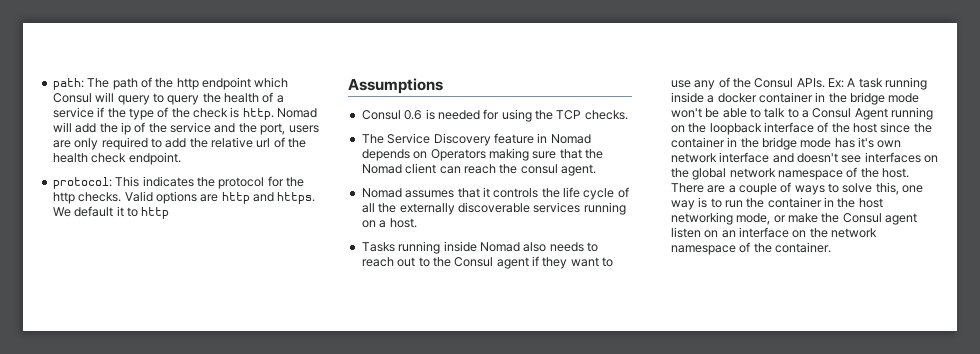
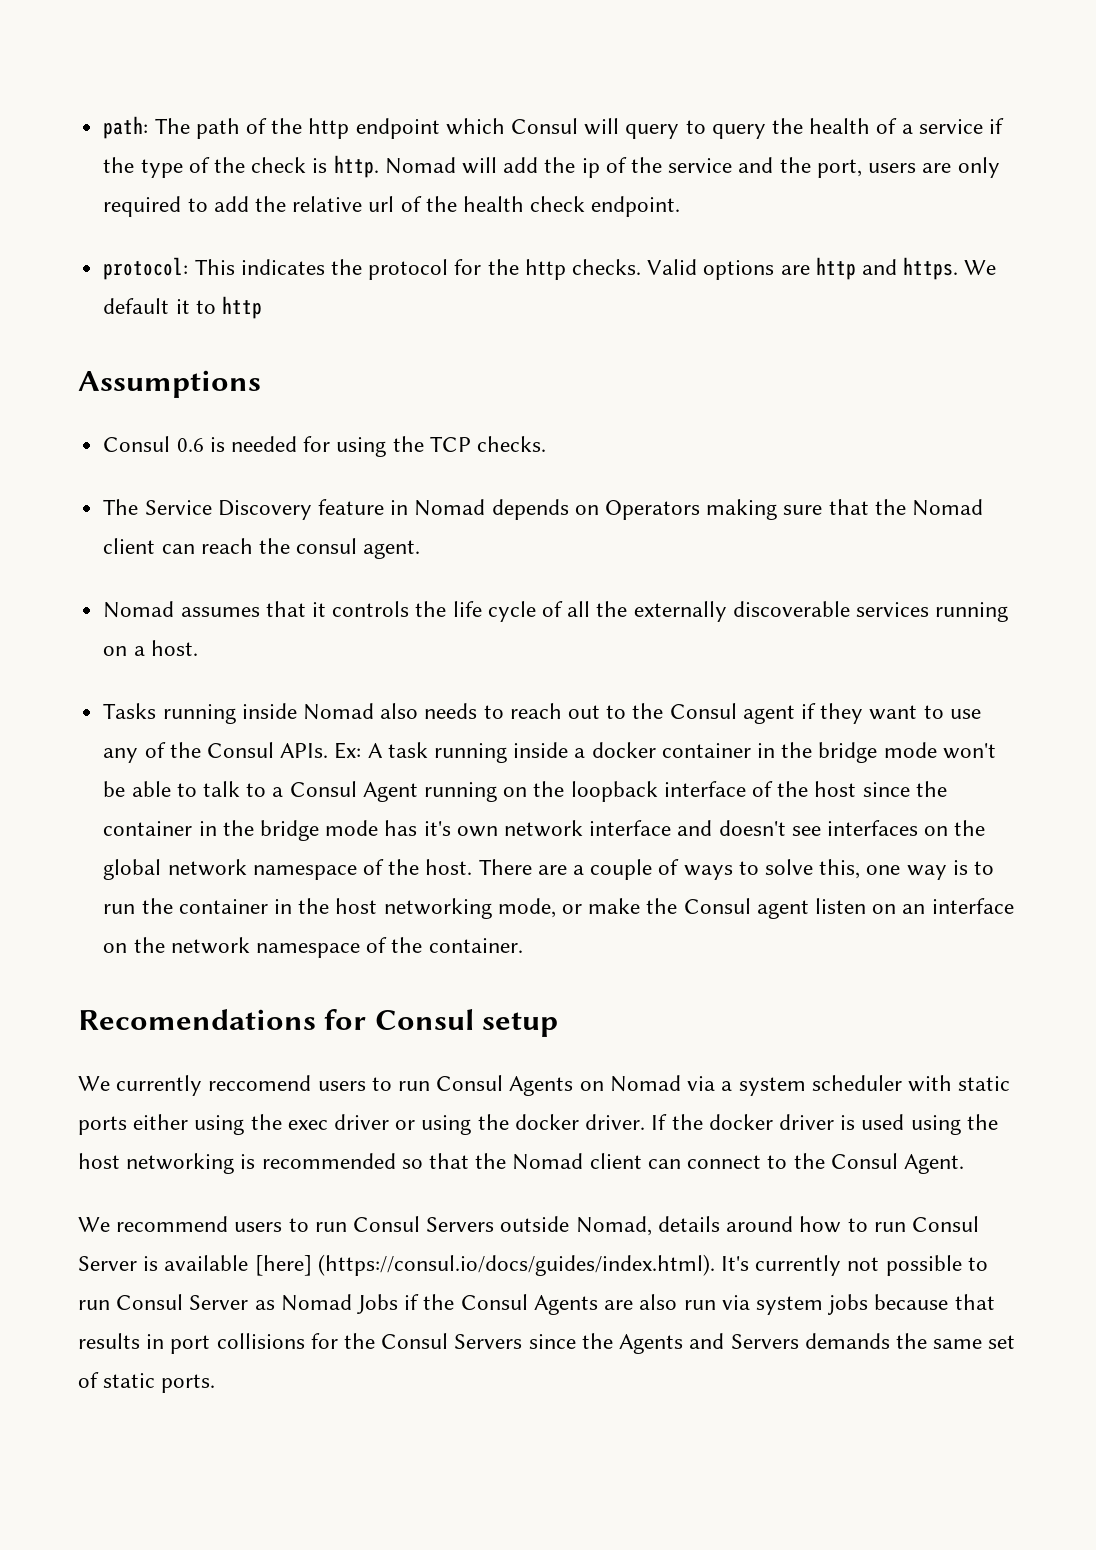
(831, 247) none -> [78,1009,559,1037] [78,1075,1011,1096] [78,1114,998,1135] [78,1153,964,1174] [78,1216,979,1236] [78,1254,988,1276] [78,1294,995,1315] [78,1333,1016,1354] [78,1372,216,1393] // Recomendations for Consul setup // We currently reccomend users to run Consul Agents on Nomad via a system scheduler with static ports either using the exec driver or using the docker driver. If the docker driver is used using the host networking is recommended so that the Nomad client can connect to the Consul Agent. // We recommend users to run Consul Servers outside Nomad, details around how to run Consul Server is available [here] (https://consul.io/docs/guides/index.html). It's currently not possible to run Consul Server as Nomad Jobs if the Consul Agents are also run via system jobs because that results in port collisions for the Consul Servers since the Agents and Servers demands the same set of static ports.

